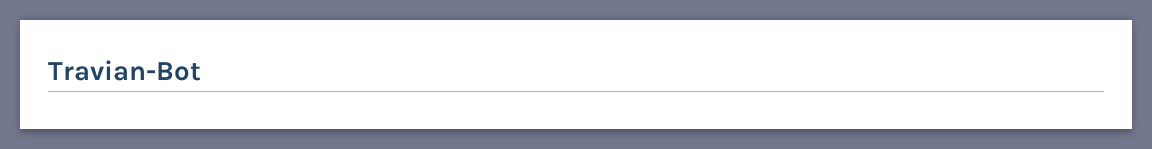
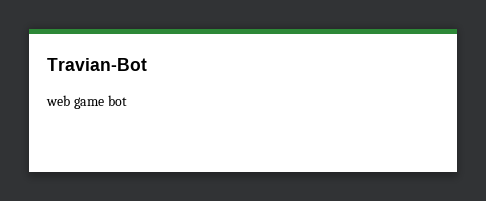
(201, 70) none -> [46,95,127,109] // web game bot

